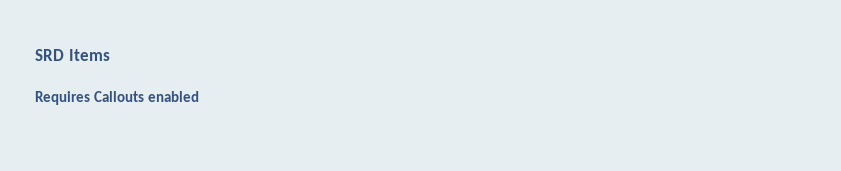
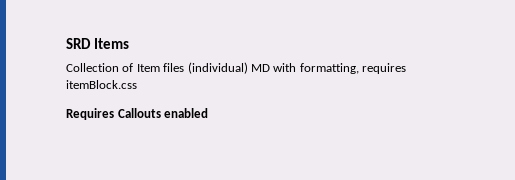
(110, 55) none -> [66,62,406,74] [66,80,137,89] // Collection of Item files (individual) MD with formatting, requires itemBlock.css

